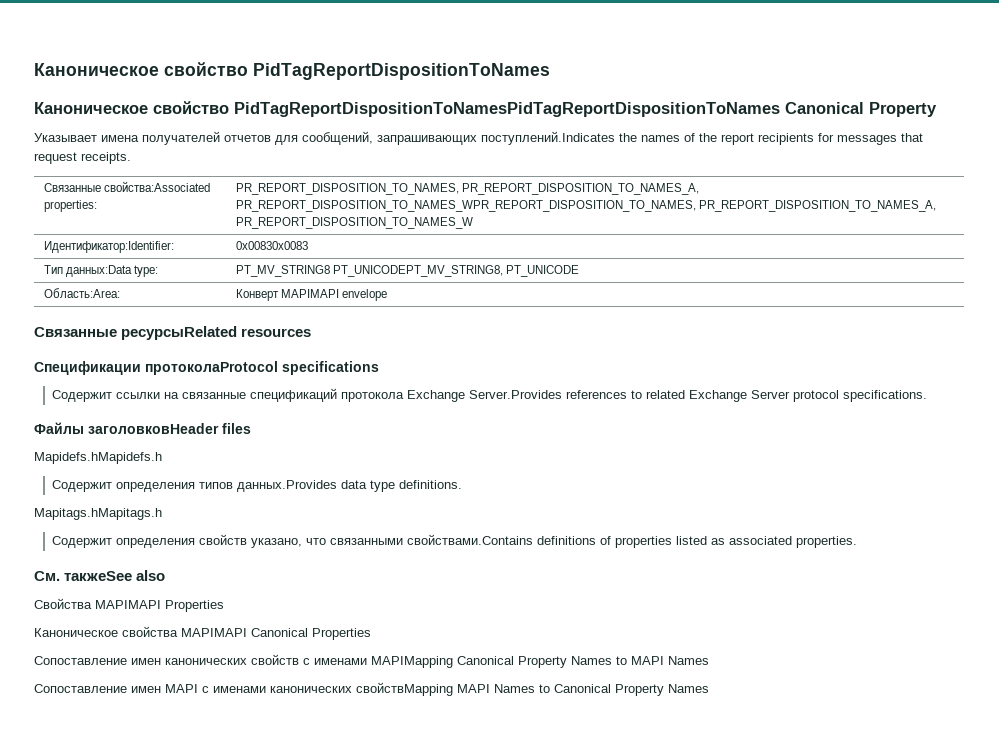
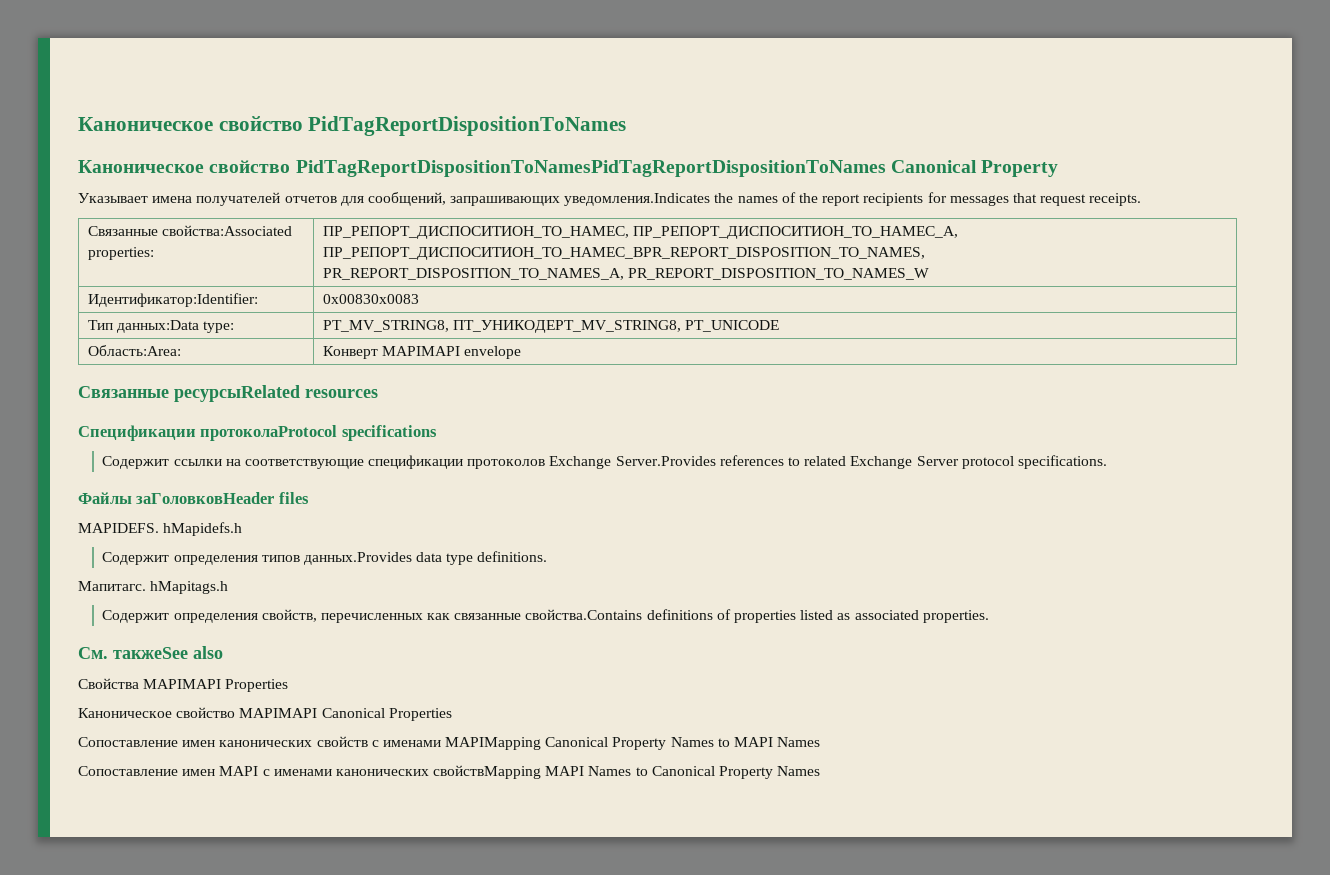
[481,131,615,145] поступлений.Indicates -> [564,193,711,206] уведомления.Indicates
[235,183,699,195] [235,200,696,212] PR_REPORT_DISPOSITION_TO_NAMES, PR_REPORT_DISPOSITION_TO_NAMES_A, PR_REPORT_DISPOSITION_TO_NAMES_WPR_REPORT_DISPOSITION_TO_NAMES, -> [322,226,959,239] [322,247,925,260] ПР_РЕПОРТ_ДИСПОСИТИОН_ТО_НАМЕС, ПР_РЕПОРТ_ДИСПОСИТИОН_ТО_НАМЕС_А, ПР_РЕПОРТ_ДИСПОСИТИОН_ТО_НАМЕС_ВPR_REPORT_DISPOSITION_TO_NAMES,
[235,265,503,277] PT_MV_STRING8 PT_UNICODEPT_MV_STRING8, -> [322,320,682,333] PT_MV_STRING8, ПТ_УНИКОДЕPT_MV_STRING8,
[182,388,405,402] связанные спецификаций протокола -> [244,455,546,469] соответствующие спецификации протоколов
[88,423,219,434] заголовковHeader -> [136,492,275,504] заГоловковHeader
[34,452,162,464] Mapidefs.hMapidefs.h -> [78,522,243,536] MAPIDEFS. hMapidefs.h
[34,508,162,520] [52,534,534,548] Mapitags.hMapitags.h // Содержит определения свойств указано, что связанными свойствами.Contains -> [78,581,229,594] [102,609,643,623] Мапитагс. hMapitags.h // Содержит определения свойств, перечисленных как связанные свойства.Contains
[122,626,178,637] свойства -> [176,707,236,718] свойство

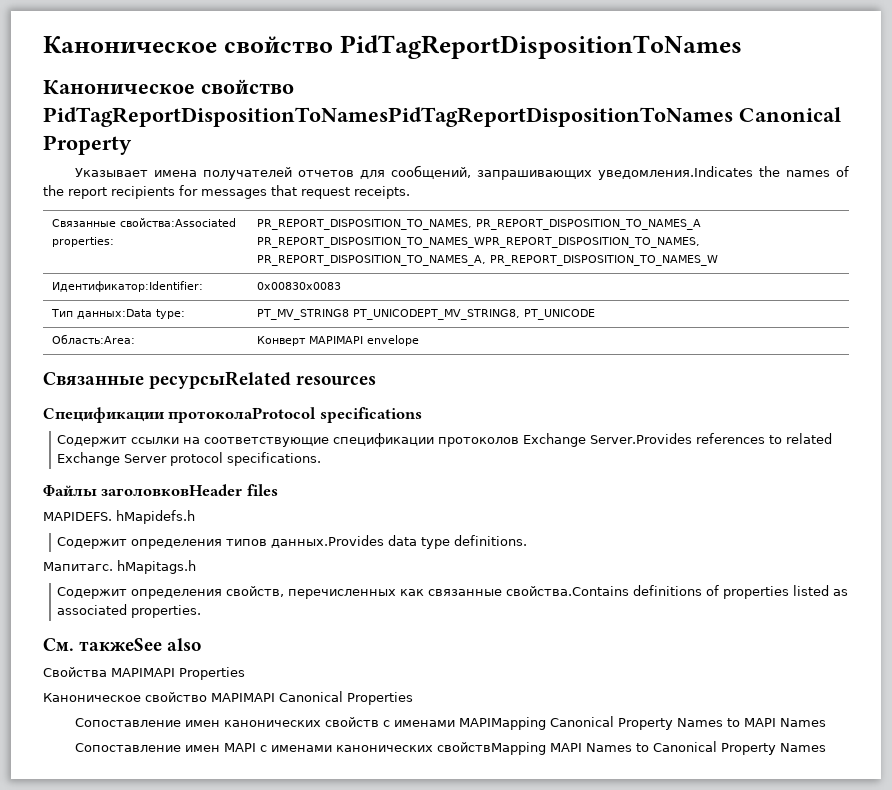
[322,226,959,239] [322,247,925,260] ПР_РЕПОРТ_ДИСПОСИТИОН_ТО_НАМЕС, ПР_РЕПОРТ_ДИСПОСИТИОН_ТО_НАМЕС_А, ПР_РЕПОРТ_ДИСПОСИТИОН_ТО_НАМЕС_ВPR_REPORT_DISPOSITION_TO_NAMES, -> [257,219,702,230] [257,237,701,248] PR_REPORT_DISPOSITION_TO_NAMES, PR_REPORT_DISPOSITION_TO_NAMES_A PR_REPORT_DISPOSITION_TO_NAMES_WPR_REPORT_DISPOSITION_TO_NAMES,
[322,320,682,333] PT_MV_STRING8, ПТ_УНИКОДЕPT_MV_STRING8, -> [257,309,521,320] PT_MV_STRING8 PT_UNICODEPT_MV_STRING8,
[136,492,275,504] заГоловковHeader -> [101,484,243,496] заголовковHeader

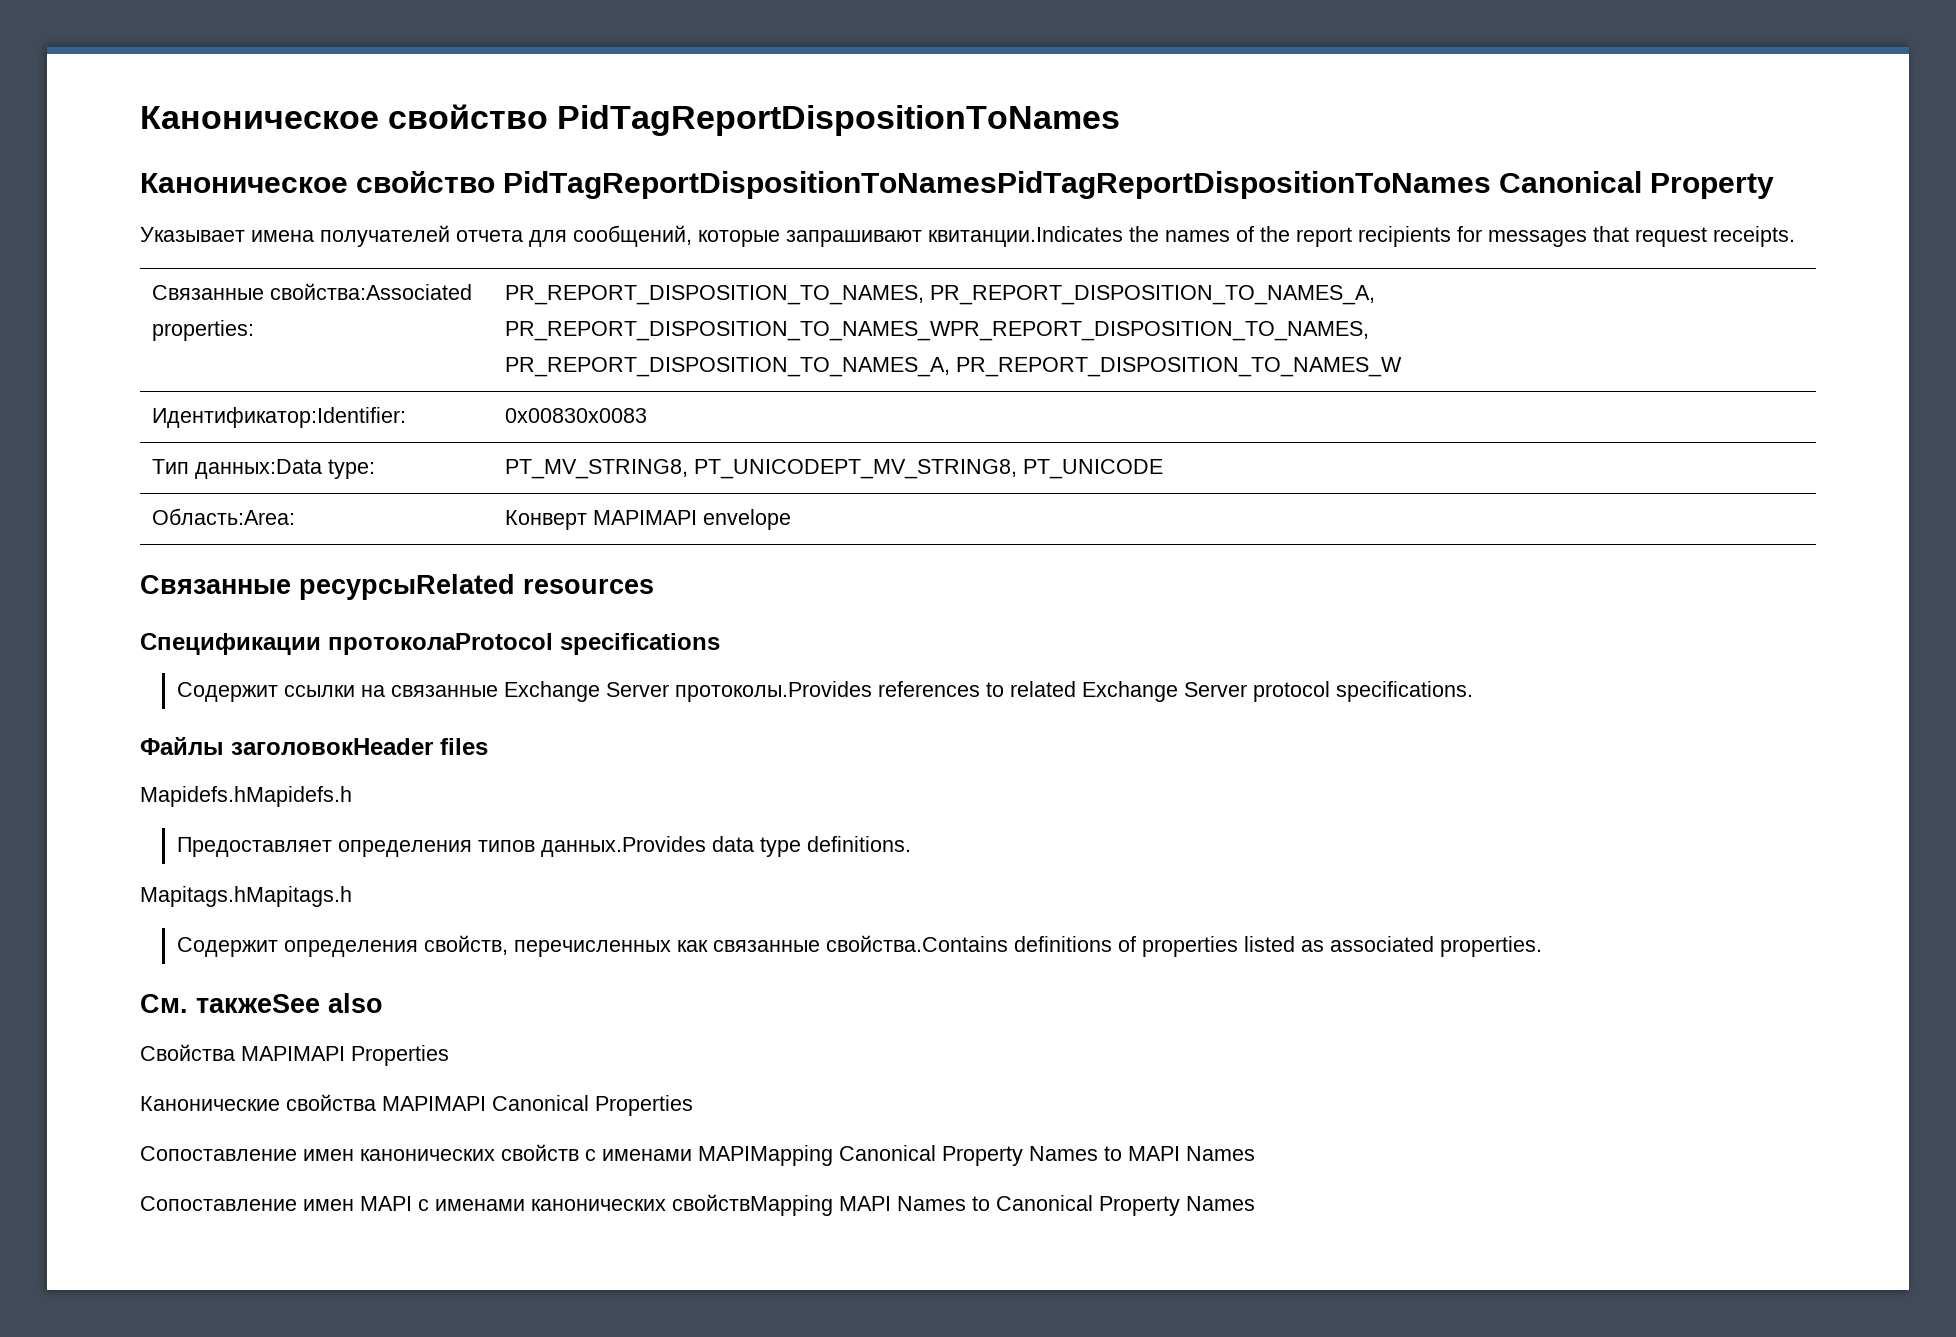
[298,170,355,177] отчетов -> [456,230,523,242] отчета
[477,166,754,180] запрашивающих уведомления.Indicates -> [698,226,1123,247] которые запрашивают квитанции.Indicates
[476,219,702,230] PR_REPORT_DISPOSITION_TO_NAMES_A -> [929,285,1375,305] PR_REPORT_DISPOSITION_TO_NAMES_A,
[257,309,350,320] PT_MV_STRING8 -> [504,459,688,479] PT_MV_STRING8,
[204,433,693,447] соответствующие спецификации протоколов Exchange Server.Provides -> [390,681,872,702] связанные Exchange Server протоколы.Provides
[101,484,243,496] заголовковHeader -> [231,738,433,755] заголовокHeader
[43,510,195,524] [57,537,128,549] MAPIDEFS. hMapidefs.h // Содержит -> [140,786,352,807] [176,837,332,857] Mapidefs.hMapidefs.h // Предоставляет
[43,560,196,574] Мапитагс. hMapitags.h -> [140,886,352,907] Mapitags.hMapitags.h
[43,692,207,702] Каноническое свойство -> [140,1094,376,1111] Канонические свойства

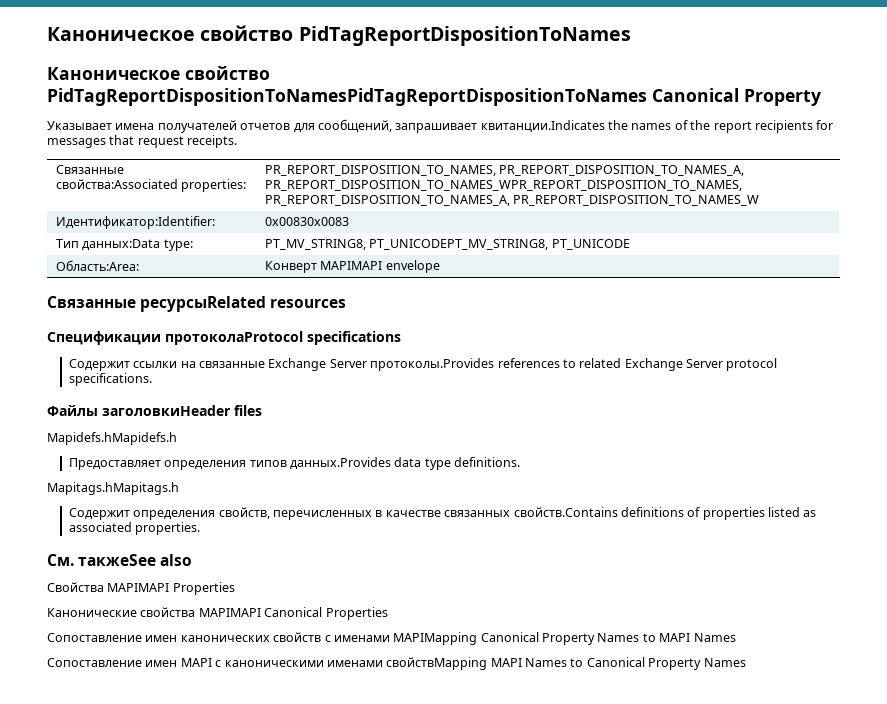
[456,230,523,242] отчета -> [240,123,291,130] отчетов
[698,230,922,247] которые запрашивают -> [395,123,478,133] запрашивает
[231,738,433,755] заголовокHeader -> [102,405,231,416] заголовкиHeader
[676,935,1008,952] как связанные свойства.Contains -> [375,507,618,517] в качестве связанных свойств.Contains
[435,1199,666,1211] именами канонических -> [224,660,383,667] каноническими именами

